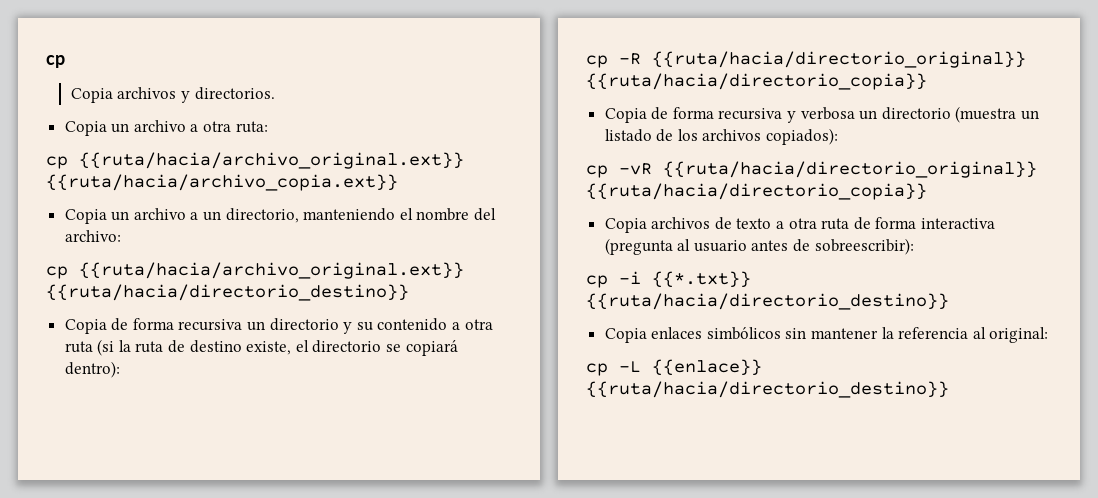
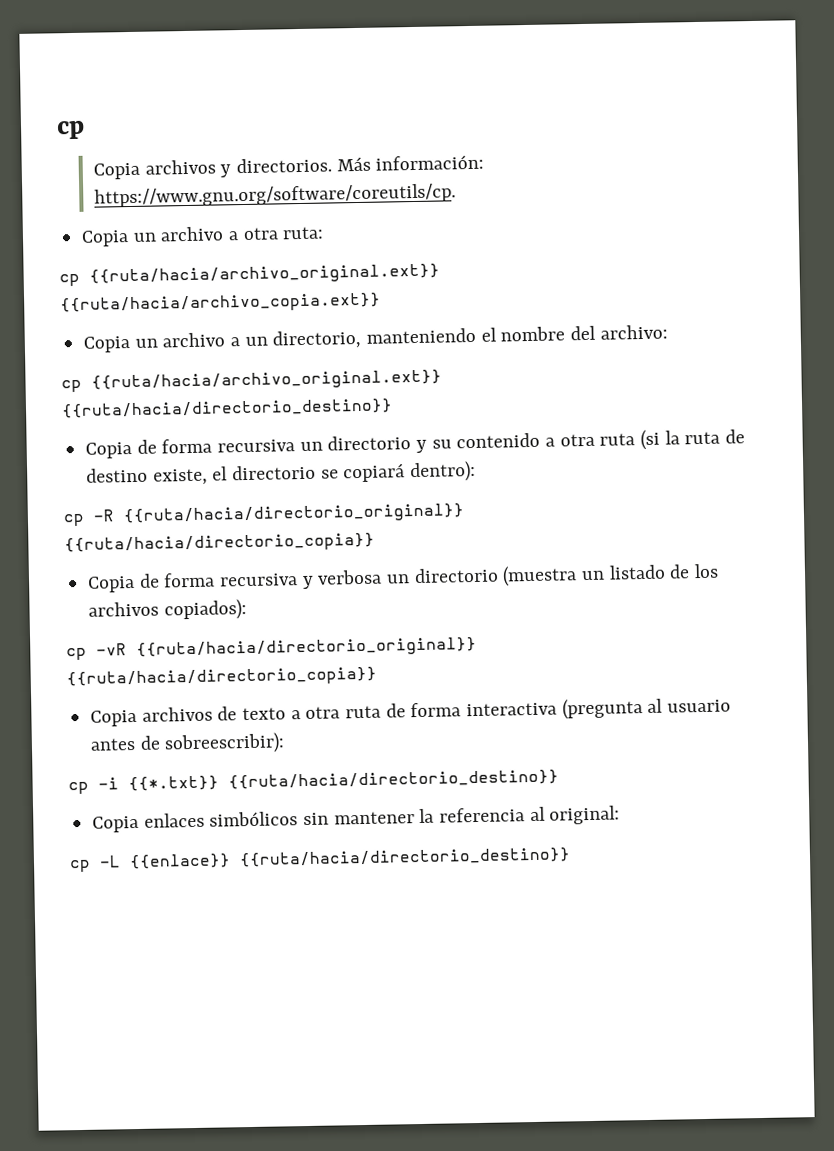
(275, 93) none -> [336,154,485,172] [94,183,457,208] Más información: https://www.gnu.org/software/coreutils/cp.

